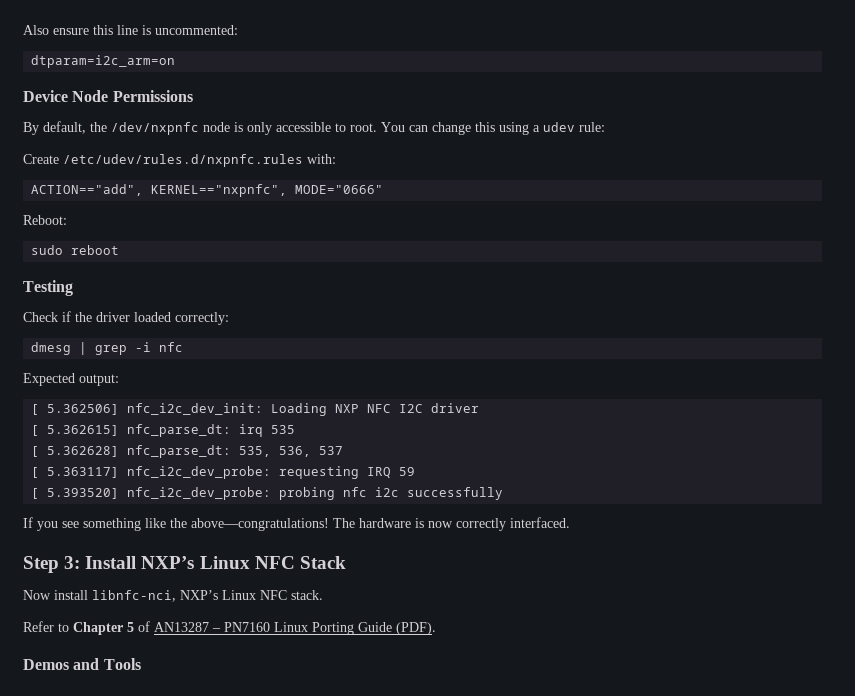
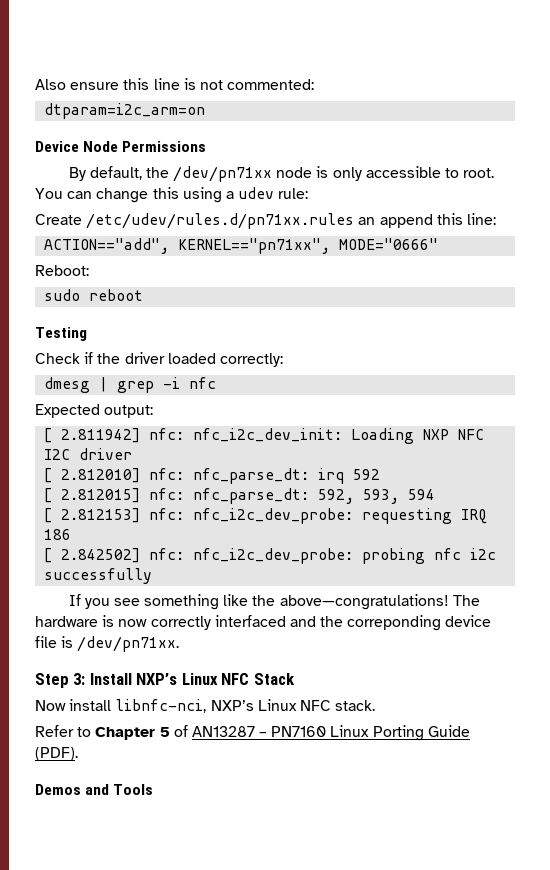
[155,25,238,35] uncommented: -> [199,79,315,90] not commented:
[111,122,199,135] /dev/nxpnfc -> [173,166,273,182] /dev/pn71xx
[63,154,336,167] /etc/udev/rules.d/nxpnfc.rules with: -> [86,213,496,229] /etc/udev/rules.d/pn71xx.rules an append this line:
[151,184,288,197] KERNEL=="nxpnfc", -> [178,238,331,254] KERNEL=="pn71xx",
[47,404,120,415] 5.362506] -> [61,428,185,443] 2.811942] nfc:
[47,425,120,436] 5.362615] -> [61,468,185,483] 2.812010] nfc:
[271,425,296,434] [31,445,344,458] [31,467,120,478] 535 // [ 5.362628] nfc_parse_dt: 535, 536, 537 // [ 5.363117] -> [353,469,381,480] [44,488,436,504] [44,508,185,523] 592 // [ 2.812015] nfc: nfc_parse_dt: 592, 593, 594 // [ 2.812153] nfc:
[399,467,416,476] [31,488,120,499] 59 // [ 5.393520] -> [44,529,72,540] [44,548,185,563] 186 // [ 2.842502] nfc:
[510,517,570,528] interfaced. -> [214,615,492,631] [35,636,180,652] interfaced and the correponding device file is /dev/pn71xx.

